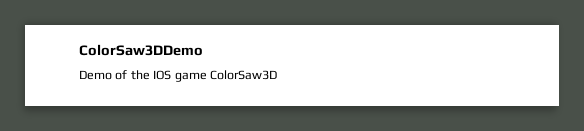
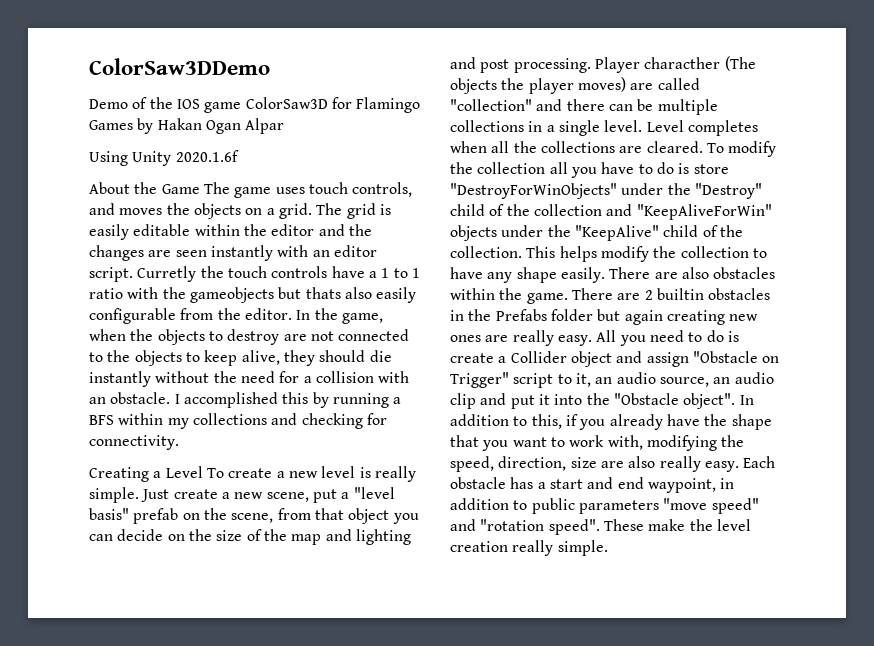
(277, 75) none -> [331,97,421,113] [89,118,285,134] [89,150,239,166] [89,182,413,198] [89,203,391,219] [89,224,372,240] [89,245,377,261] [89,266,420,282] [89,287,417,303] [89,308,383,324] [89,329,410,345] [89,350,392,366] [89,371,410,387] [89,392,402,408] [89,413,387,429] [89,435,179,450] [89,466,416,482] [89,487,395,503] [89,508,419,524] [89,529,411,545] [450,56,756,73] [450,77,700,94] [450,99,718,115] [450,120,758,136] [450,141,777,157] [450,162,729,178] [450,183,762,199] [450,204,772,220] [450,225,743,241] [450,246,767,262] [450,267,776,283] [450,288,771,304] [450,309,759,325] [450,330,739,346] [450,351,780,367] [450,372,774,388] [450,393,754,409] [450,414,772,430] [450,435,745,451] [450,456,776,472] [450,477,735,493] [450,498,759,514] [450,519,751,535] [450,540,608,556] for Flamingo Games by Hakan Ogan Alpar // Using Unity 2020.1.6f // About the Game The game uses touch controls, and moves the objects on a grid. The grid is easily editable within the editor and the changes are seen instantly with an editor script. Curretly the touch controls have a 1 to 1 ratio with the gameobjects but thats also easily configurable from the editor. In the game, when the objects to destroy are not connected to the objects to keep alive, they should die instantly without the need for a collision with an obstacle. I accomplished this by running a BFS within my collections and checking for connectivity. // Creating a Level To create a new level is really simple. Just create a new scene, put a "level basis" prefab on the scene, from that object you can decide on the size of the map and lighting and post processing. Player characther (The objects the player moves) are called "collection" and there can be multiple collections in a single level. Level completes when all the collections are cleared. To modify the collection all you have to do is store "DestroyForWinObjects" under the "Destroy" child of the collection and "KeepAliveForWin" objects under the "KeepAlive" child of the collection. This helps modify the collection to have any shape easily. There are also obstacles within the game. There are 2 builtin obstacles in the Prefabs folder but again creating new ones are really easy. All you need to do is create a Collider object and assign "Obstacle on Trigger" script to it, an audio source, an audio clip and put it into the "Obstacle object". In addition to this, if you already have the shape that you want to work with, modifying the speed, direction, size are also really easy. Each obstacle has a start and end waypoint, in addition to public parameters "move speed" and "rotation speed". These make the level creation really simple.

